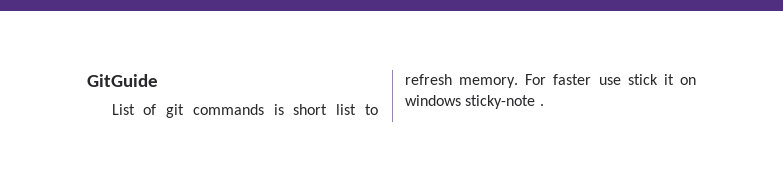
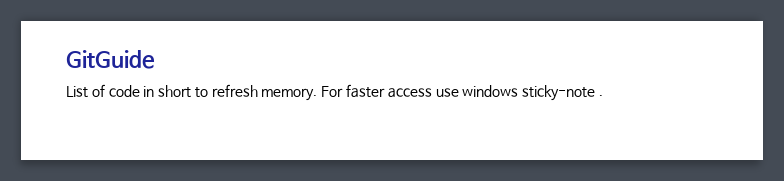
[166,104,357,118] git commands is short list -> [108,85,192,98] code in short
[598,74,696,85] use stick it on -> [387,88,459,98] access use

